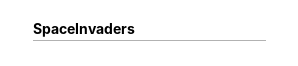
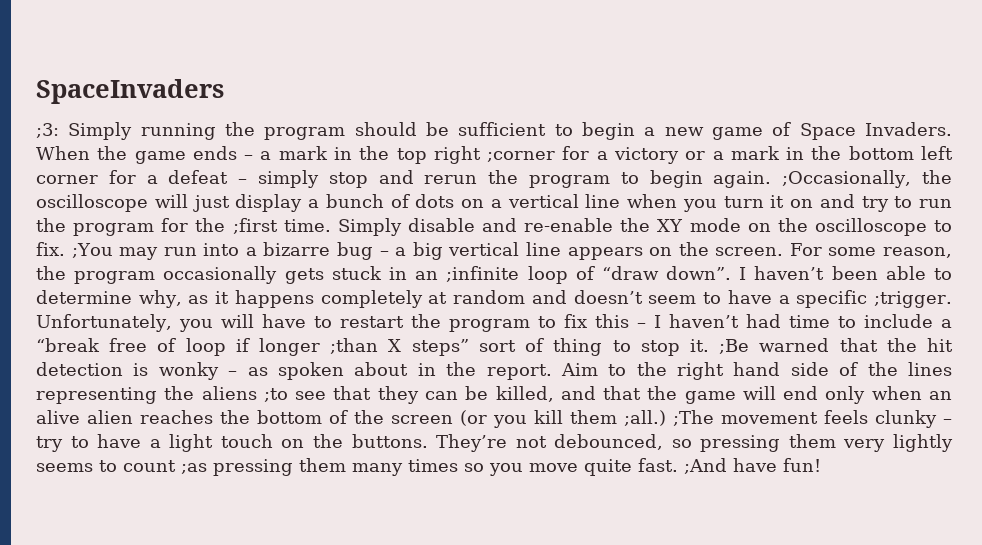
(135, 30) none -> [36,122,953,140] [36,146,954,164] [36,170,953,188] [36,194,952,212] [36,218,952,236] [36,242,952,260] [36,266,952,284] [36,290,953,308] [36,314,952,332] [36,338,954,356] [36,362,953,380] [36,386,953,404] [36,410,952,428] [36,434,953,452] [36,458,821,476] // ;3: Simply running the program should be sufficient to begin a new game of Space Invaders. When the game ends – a mark in the top right ;corner for a victory or a mark in the bottom left corner for a defeat – simply stop and rerun the program to begin again. ;Occasionally, the oscilloscope will just display a bunch of dots on a vertical line when you turn it on and try to run the program for the ;first time. Simply disable and re-enable the XY mode on the oscilloscope to fix. ;You may run into a bizarre bug – a big vertical line appears on the screen. For some reason, the program occasionally gets stuck in an ;infinite loop of “draw down”. I haven’t been able to determine why, as it happens completely at random and doesn’t seem to have a specific ;trigger. Unfortunately, you will have to restart the program to fix this – I haven’t had time to include a “break free of loop if longer ;than X steps” sort of thing to stop it. ;Be warned that the hit detection is wonky – as spoken about in the report. Aim to the right hand side of the lines representing the aliens ;to see that they can be killed, and that the game will end only when an alive alien reaches the bottom of the screen (or you kill them ;all.) ;The movement feels clunky – try to have a light touch on the buttons. They’re not debounced, so pressing them very lightly seems to count ;as pressing them many times so you move quite fast. ;And have fun!

